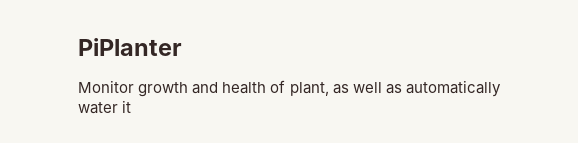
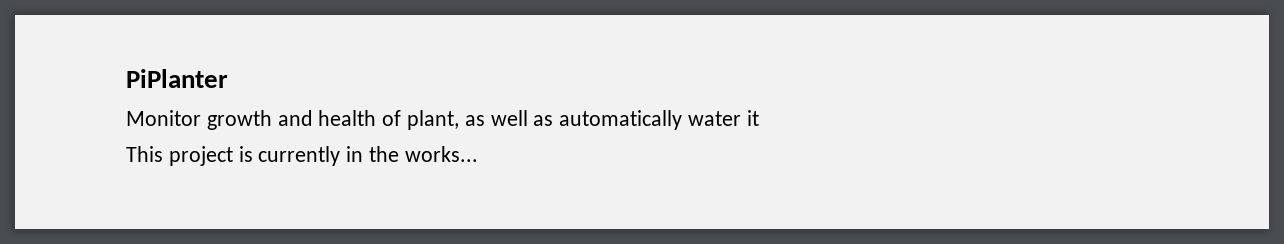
(132, 106) none -> [126,146,478,166] // This project is currently in the works...

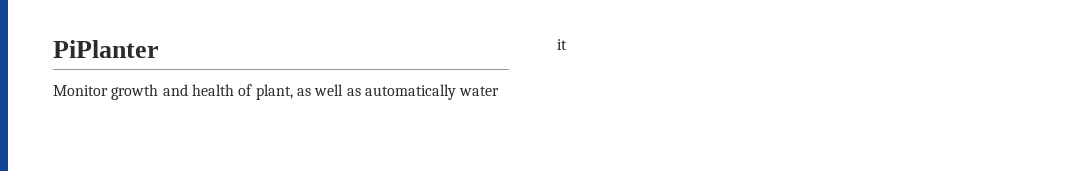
[126,146,478,166] // This project is currently in the works... -> (567, 44) none

